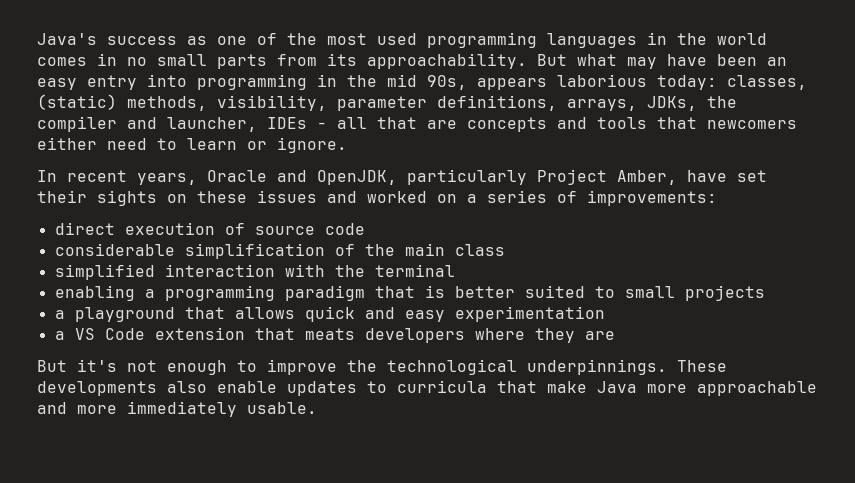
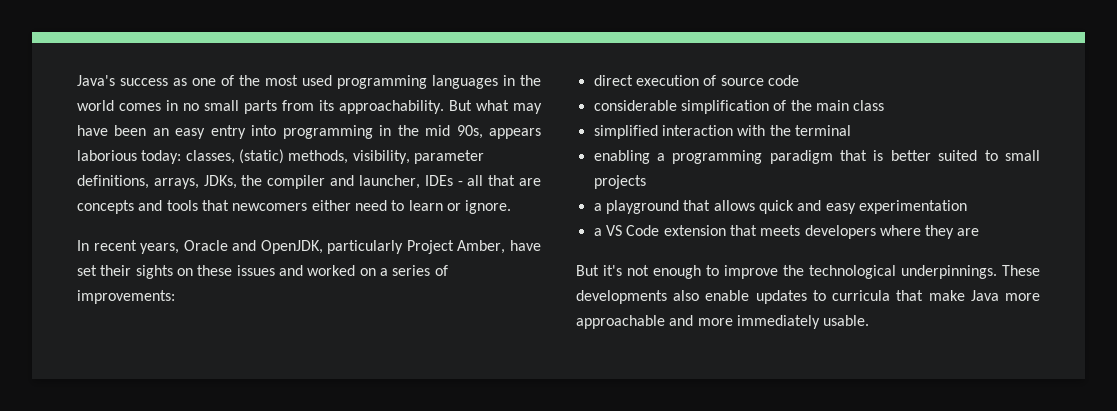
[304,328,355,340] meats -> [760,225,801,236] meets

